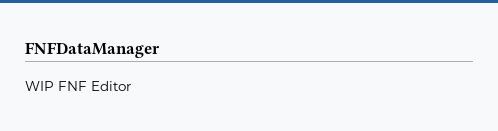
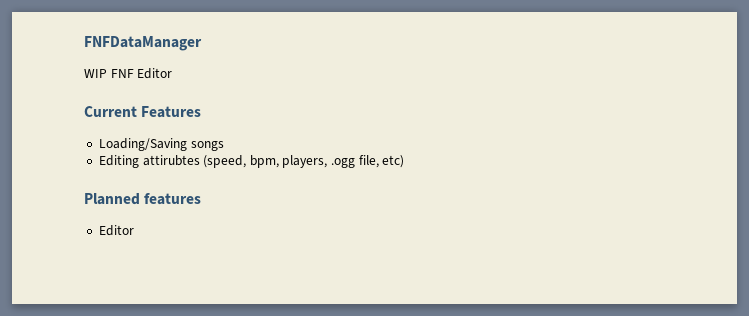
(131, 86) none -> [84,106,202,118] [98,138,224,151] [98,155,405,168] [84,193,202,205] [98,225,134,236] // Current Features // Loading/Saving songs // Editing attirubtes (speed, bpm, players, .ogg file, etc) // Planned features // Editor

